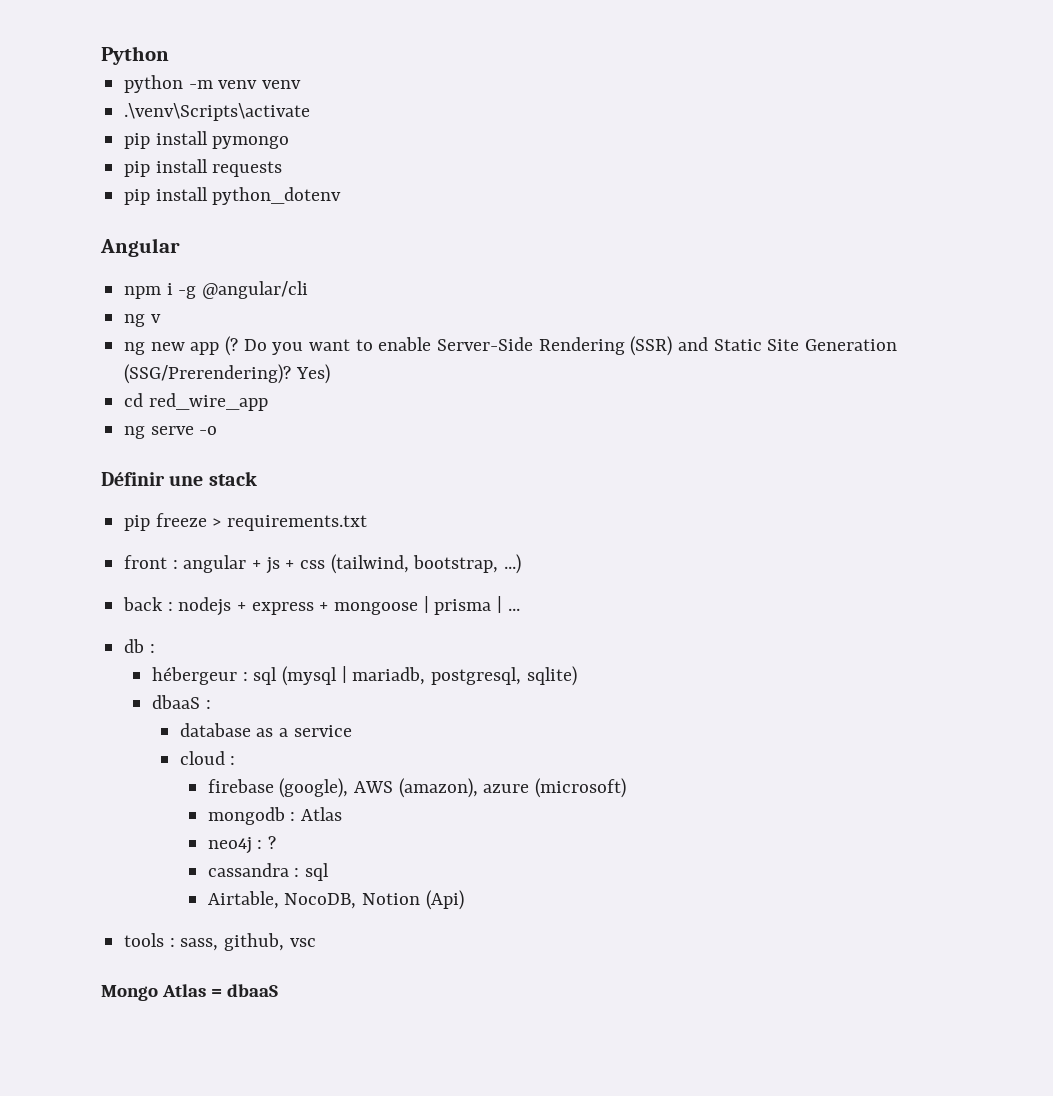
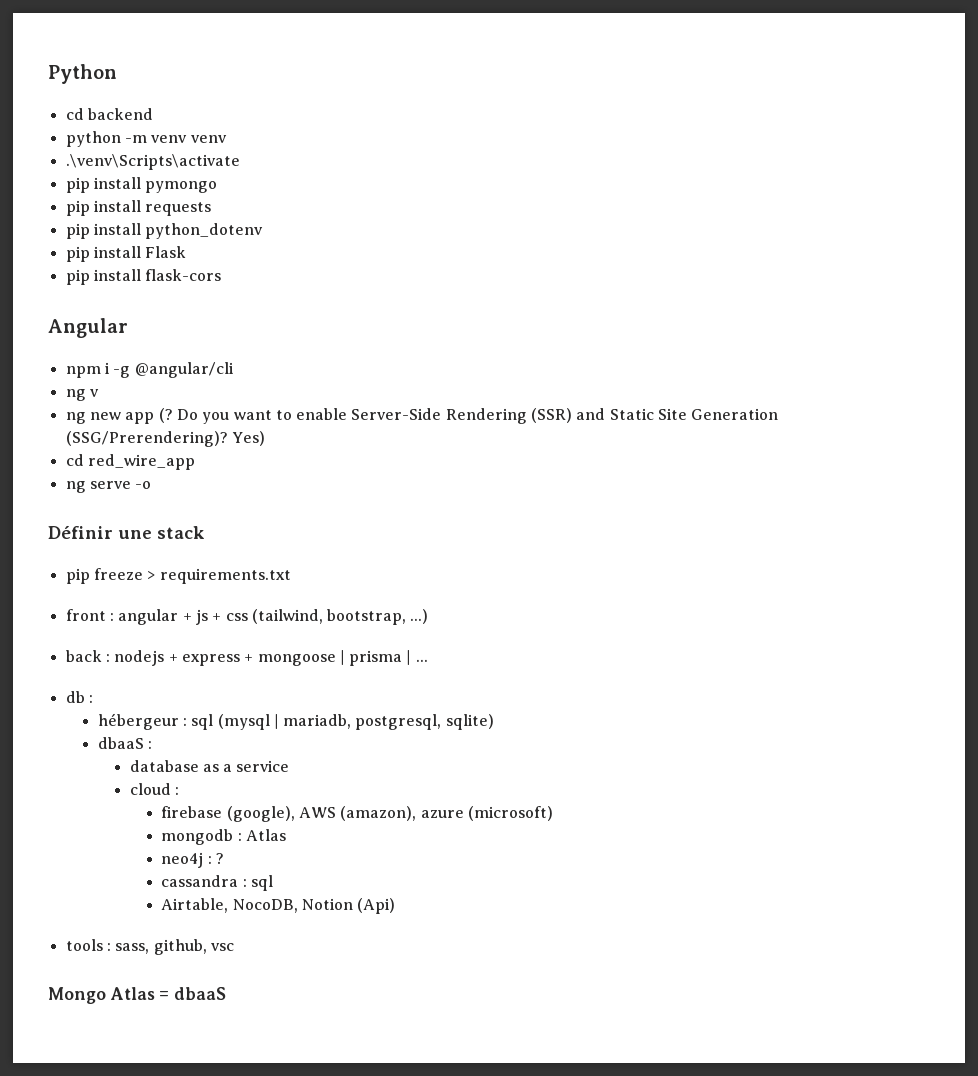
(169, 55) none -> [65,108,153,120] // cd backend
(342, 196) none -> [65,246,187,262] [65,269,222,285] // pip install Flask // pip install flask-cors

